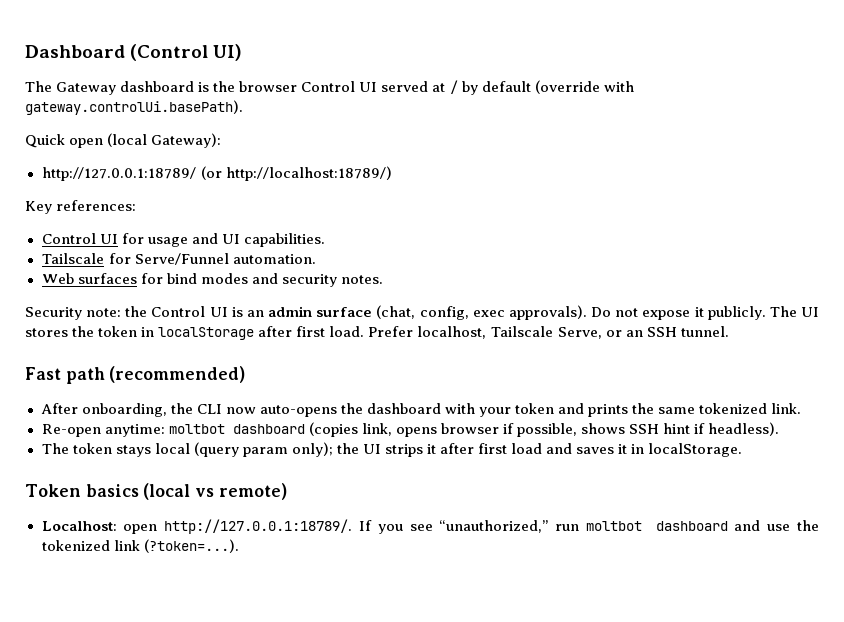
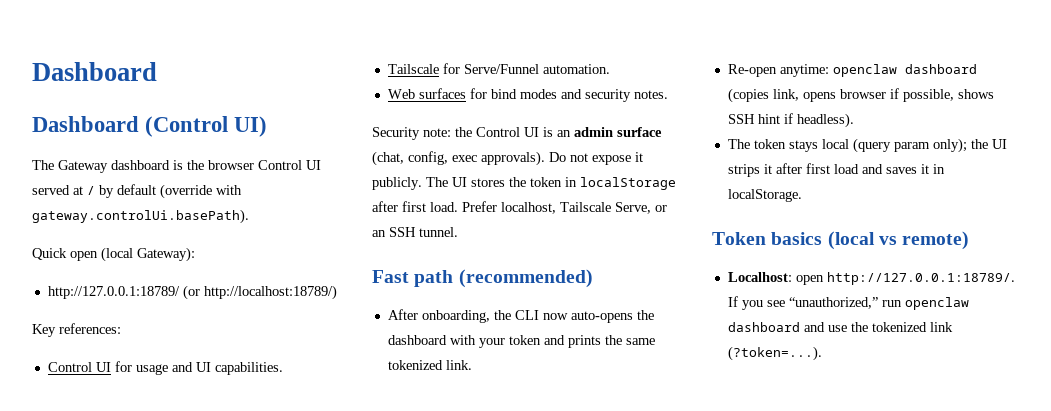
[25,45,125,58] Dashboard -> [32,62,157,81] [32,116,139,132] Dashboard // Dashboard
[168,424,225,434] moltbot -> [832,64,897,77] openclaw
[586,521,643,531] moltbot -> [904,297,969,310] openclaw

